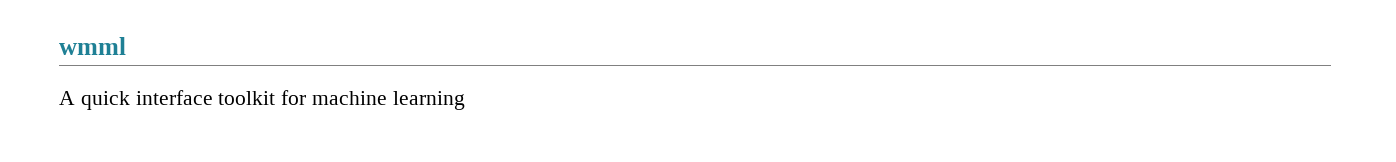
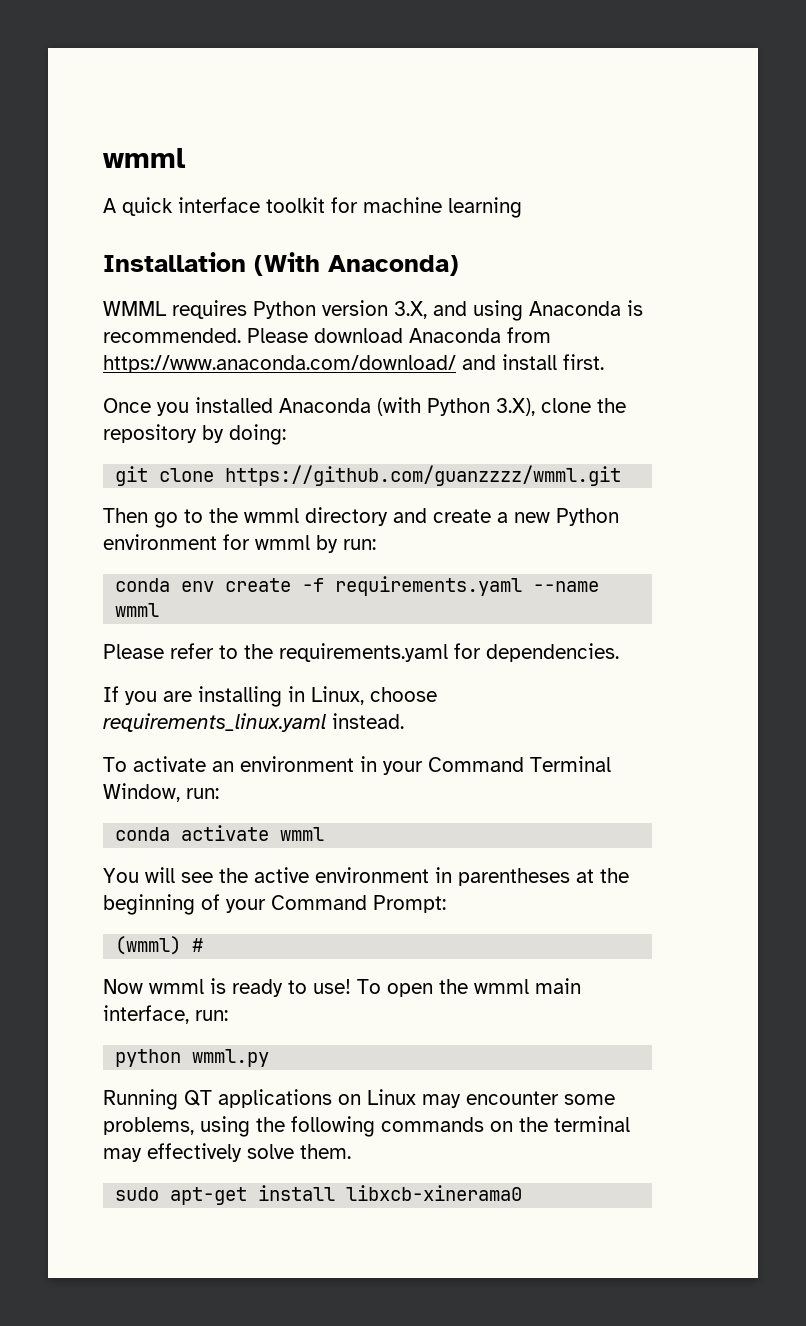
(465, 100) none -> [103,252,459,276] [103,300,643,321] [103,327,551,343] [103,354,604,373] [103,397,626,416] [103,424,286,445] [115,465,622,486] [103,507,619,528] [103,534,376,553] [115,576,600,596] [115,603,160,617] [103,643,619,662] [103,686,437,707] [103,713,404,732] [103,756,611,775] [103,783,219,802] [115,825,325,841] [103,867,629,886] [103,894,446,915] [115,936,204,955] [103,978,581,997] [103,1005,228,1024] [115,1049,270,1067] [103,1089,615,1110] [103,1116,630,1137] [103,1143,351,1162] [115,1185,523,1205] // Installation (With Anaconda) // WMML requires Python version 3.X, and using Anaconda is recommended. Please download Anaconda from https://www.anaconda.com/download/ and install first. // Once you installed Anaconda (with Python 3.X), clone the repository by doing: // git clone https://github.com/guanzzzz/wmml.git // Then go to the wmml directory and create a new Python environment for wmml by run: // conda env create -f requirements.yaml --name wmml // Please refer to the requirements.yaml for dependencies. // If you are installing in Linux, choose requirements_linux.yaml instead. // To activate an environment in your Command Terminal Window, run: // conda activate wmml // You will see the active environment in parentheses at the beginning of your Command Prompt: // (wmml) # // Now wmml is ready to use! To open the wmml main interface, run: // python wmml.py // Running QT applications on Linux may encounter some problems, using the following commands on the terminal may effectively solve them. // sudo apt-get install libxcb-xinerama0

